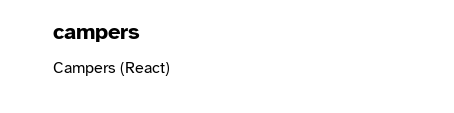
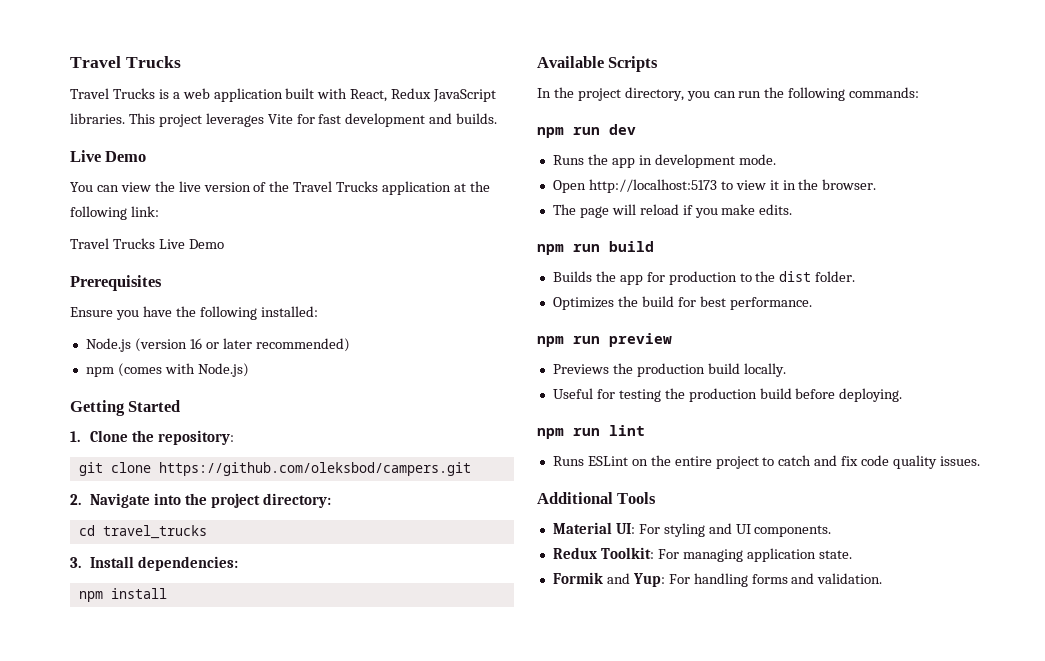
[53,28,140,42] [53,62,171,76] campers // Campers (React) -> [70,56,181,68] [70,88,497,102] [70,113,498,127] [70,150,147,162] [70,181,490,195] [70,206,159,220] [70,238,224,249] [70,275,162,291] [70,306,318,320] [85,338,350,352] [85,363,249,377] [70,400,181,416] [70,430,235,445] [78,462,471,476] [70,493,331,508] [78,525,207,539] [70,556,239,571] [78,588,167,602] [537,56,659,72] [537,87,920,101] [537,124,636,138] [552,154,776,168] [552,179,877,193] [552,204,793,218] [537,241,654,255] [552,271,856,285] [552,296,812,310] [537,333,672,347] [552,363,786,377] [552,388,903,402] [537,425,645,439] [552,455,980,469] [537,492,657,504] [552,522,832,537] [552,547,852,562] [552,572,883,587] Travel Trucks // Travel Trucks is a web application built with React, Redux JavaScript libraries. This project leverages Vite for fast development and builds. // Live Demo // You can view the live version of the Travel Trucks application at the following link: // Travel Trucks Live Demo // Prerequisites // Ensure you have the following installed: // Node.js (version 16 or later recommended) // npm (comes with Node.js) // Getting Started // 1. Clone the repository: // git clone https://github.com/oleksbod/campers.git // 2. Navigate into the project directory: // cd travel_trucks // 3. Install dependencies: // npm install // Available Scripts // In the project directory, you can run the following commands: // npm run dev // Runs the app in development mode. // Open http://localhost:5173 to view it in the browser. // The page will reload if you make edits. // npm run build // Builds the app for production to the dist folder. // Optimizes the build for best performance. // npm run preview // Previews the production build locally. // Useful for testing the production build before deploying. // npm run lint // Runs ESLint on the entire project to catch and fix code quality issues. // Additional Tools // Material UI: For styling and UI components. // Redux Toolkit: For managing application state. // Formik and Yup: For handling forms and validation.

